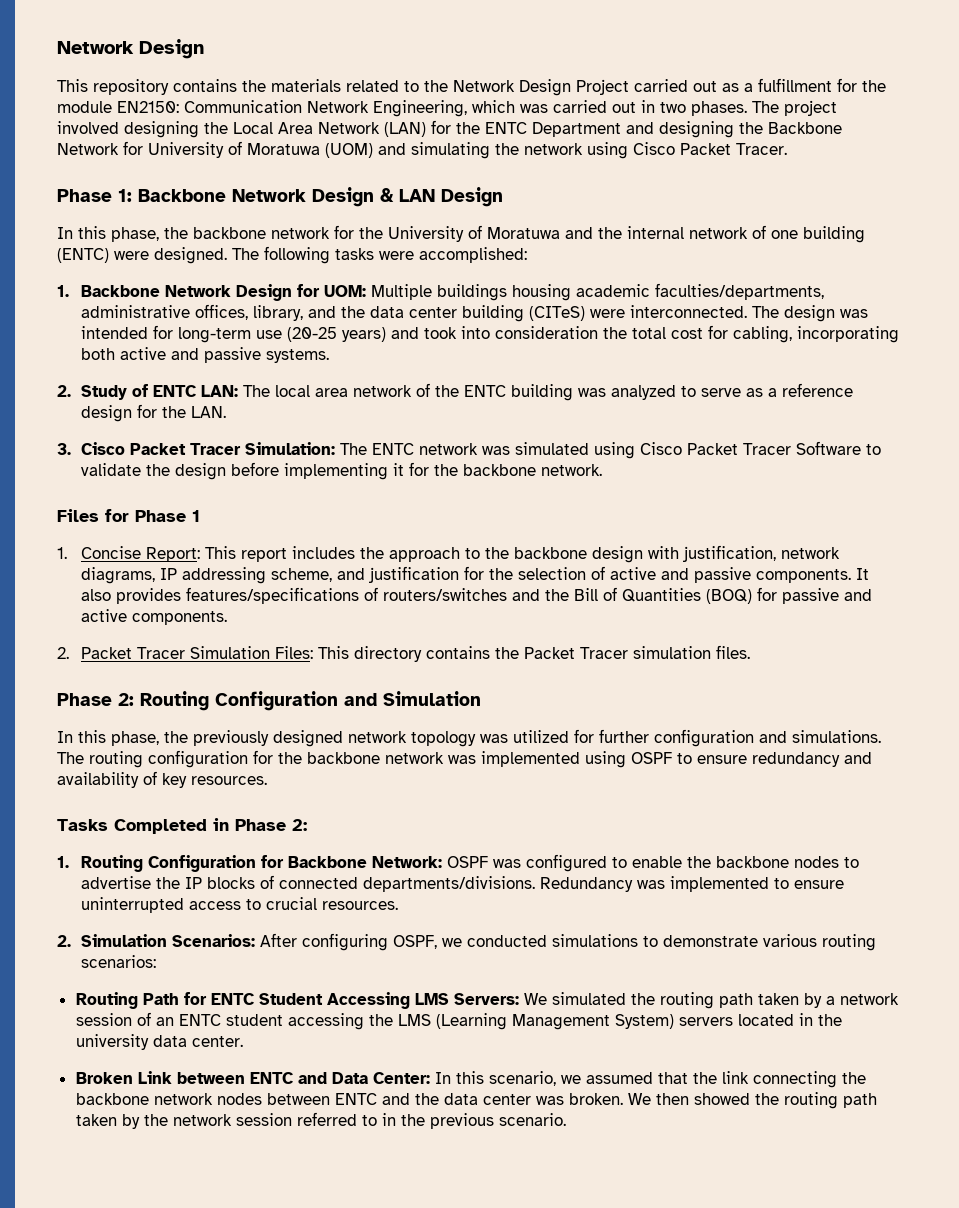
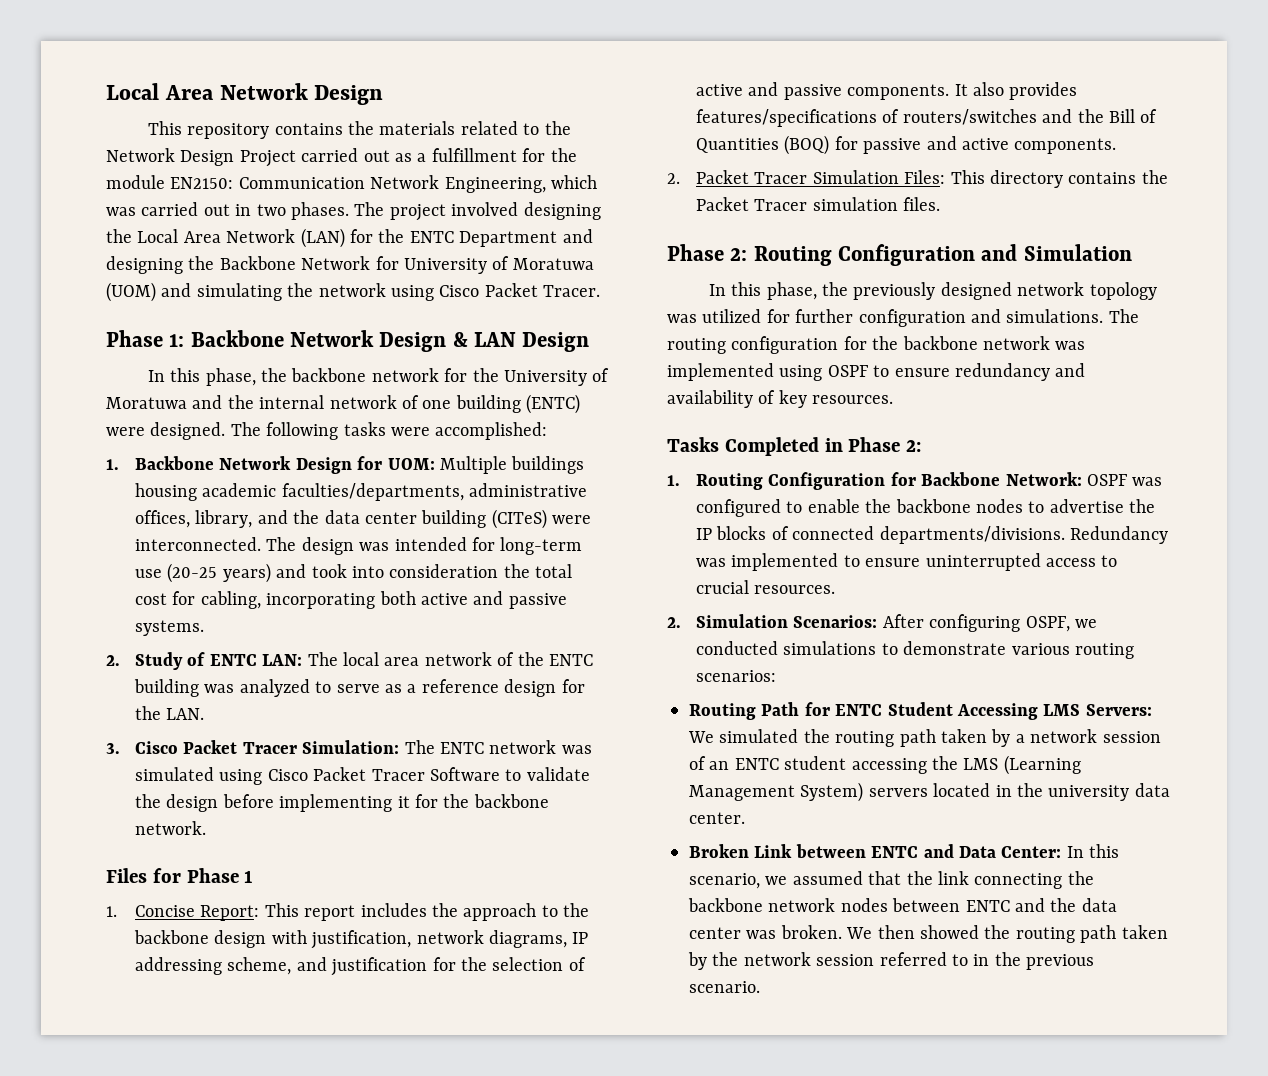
(57, 47) none -> [106,83,214,100] Local Area

